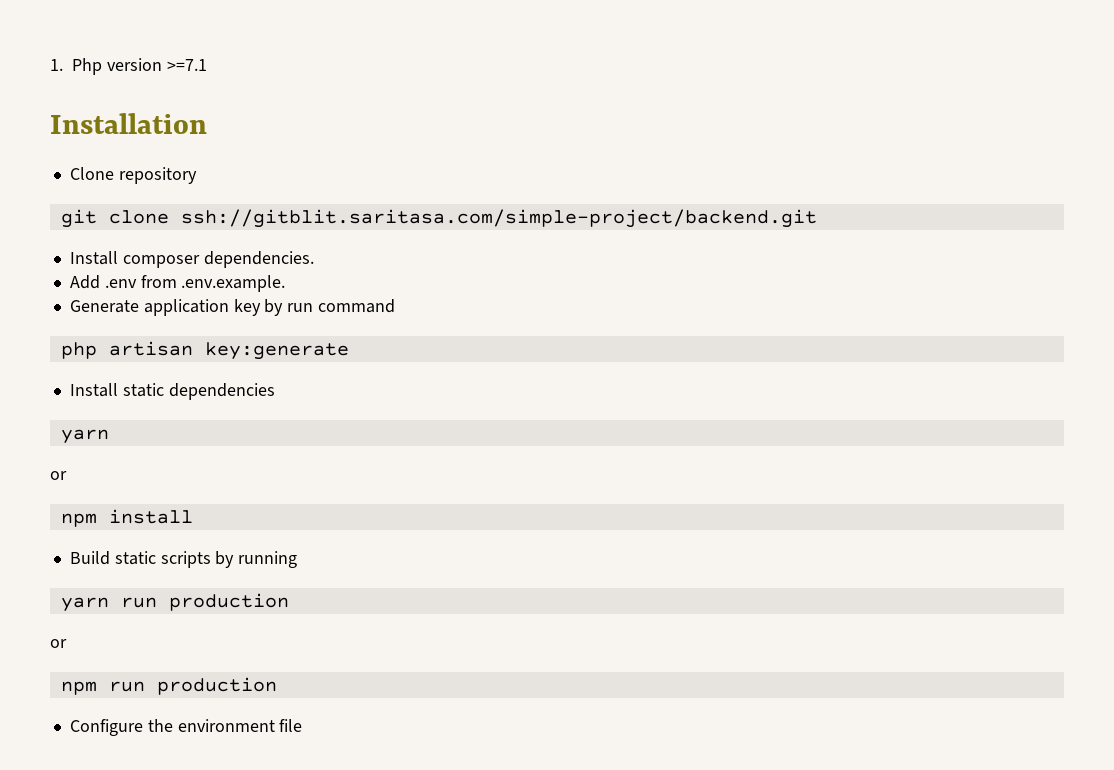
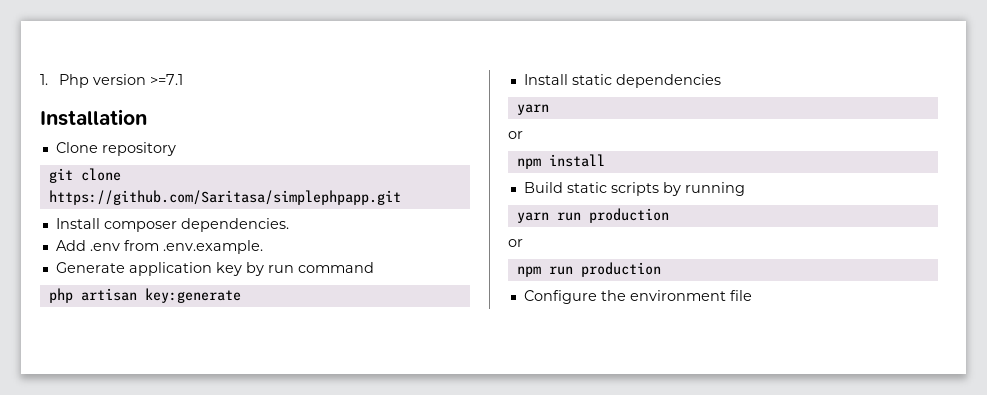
[180,209,817,228] ssh://gitblit.saritasa.com/simple-project/backend.git -> [48,190,401,205] https://github.com/Saritasa/simplephpapp.git

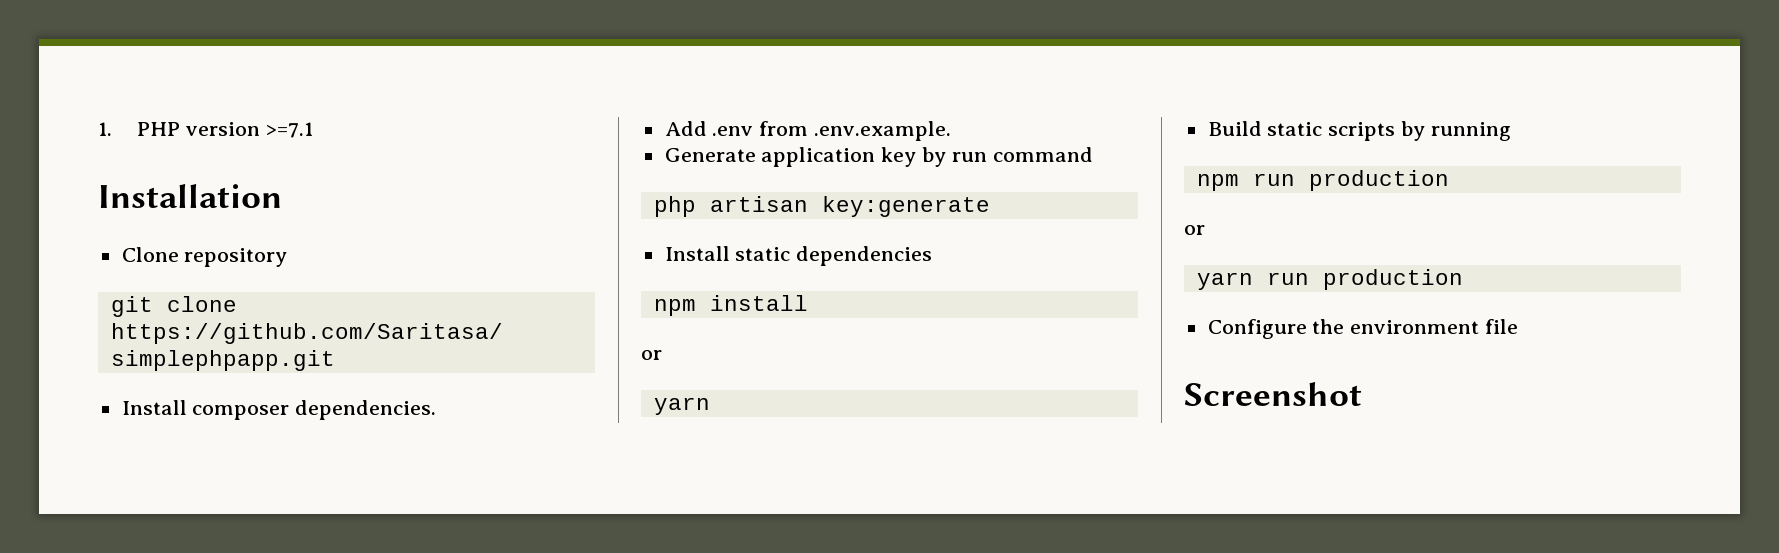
[58,74,89,88] Php -> [137,122,181,136] PHP
[516,104,549,115] [508,131,523,139] [516,154,605,169] yarn // or // npm install -> [653,295,808,316] [641,350,662,360] [653,397,710,415] npm install // or // yarn
[516,212,549,223] yarn -> [1196,174,1239,191] npm
[516,266,541,277] npm -> [1196,272,1253,290] yarn
(752, 295) none -> [1184,382,1362,406] // Screenshot

